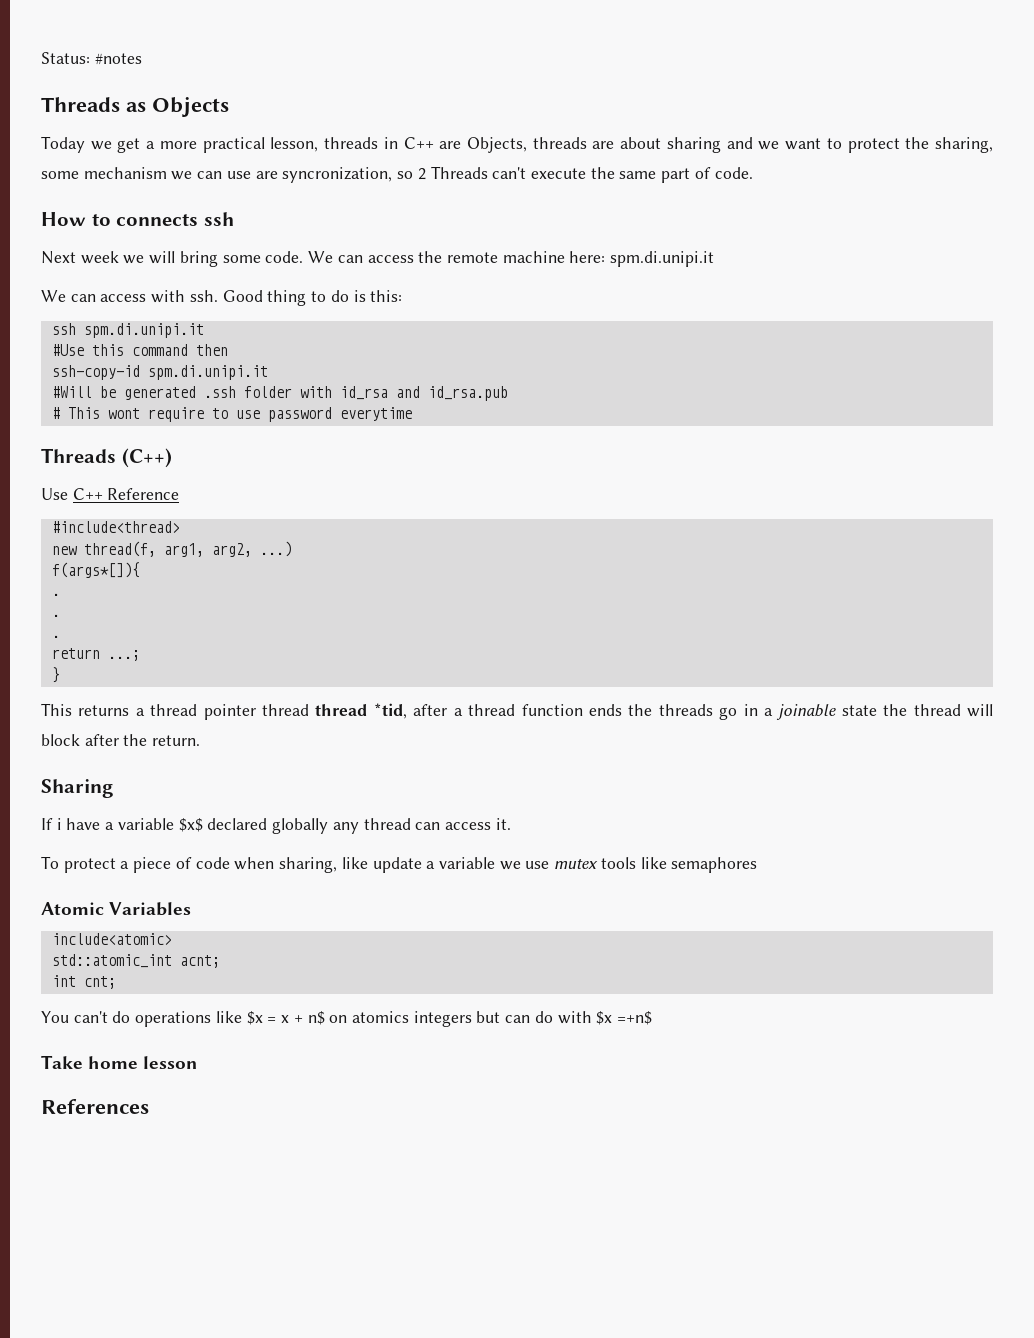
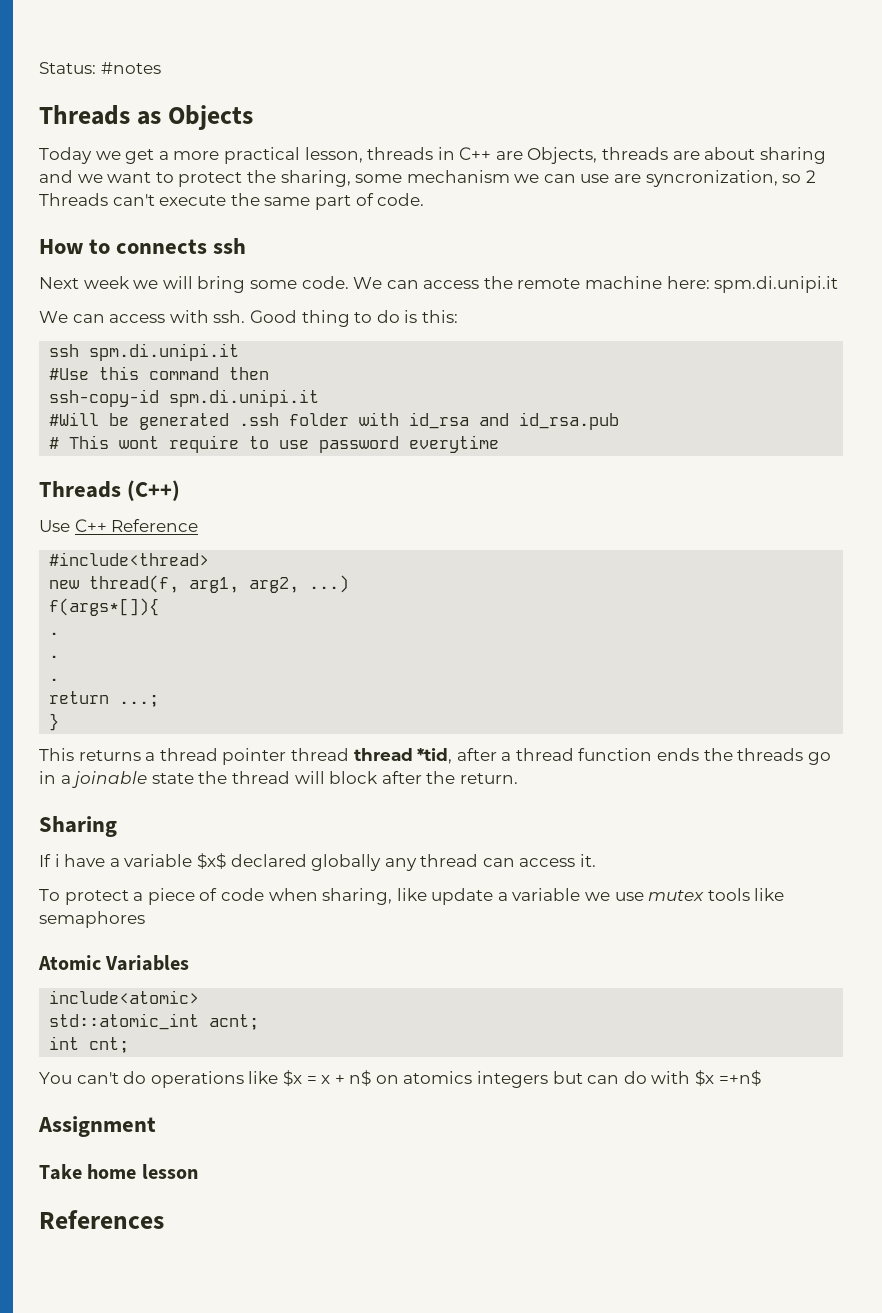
(653, 1018) none -> [38,1116,156,1137] // Assignment

